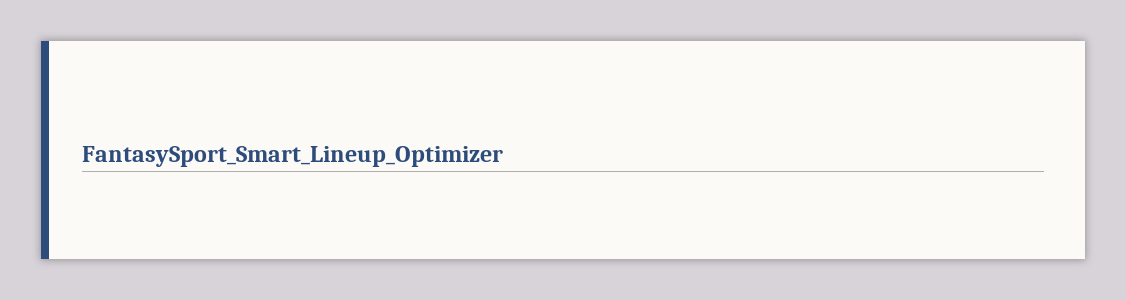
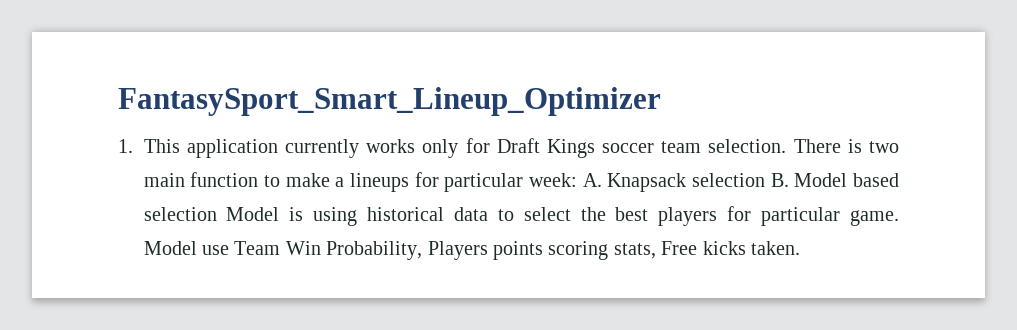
(503, 156) none -> [118,138,899,158] [143,172,899,192] [143,206,899,226] [143,241,800,260] // 1. This application currently works only for Draft Kings soccer team selection. There is two main function to make a lineups for particular week: A. Knapsack selection B. Model based selection Model is using historical data to select the best players for particular game. Model use Team Win Probability, Players points scoring stats, Free kicks taken.

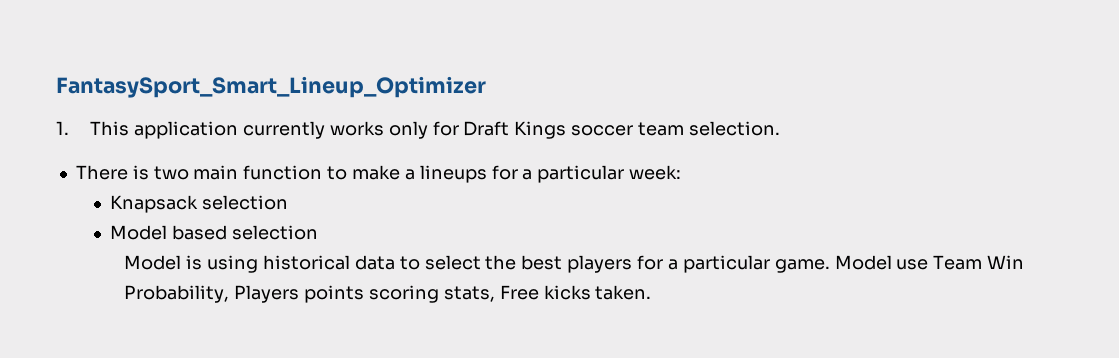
(787, 146) none -> (780, 128) //
(439, 179) none -> [522,169,533,180] a
[582,173,602,187] A. -> (682, 172) //
[770,173,789,187] B. -> (288, 202) //
(217, 214) none -> (318, 232) //
(752, 213) none -> [667,259,678,270] a

